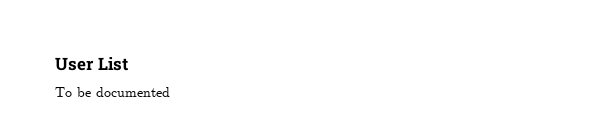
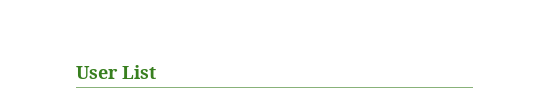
[55,87,170,97] // To be documented -> (156, 72) none

